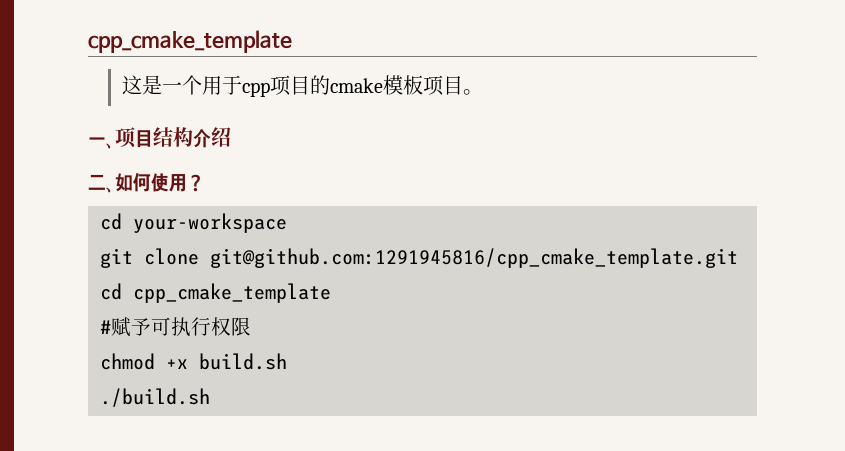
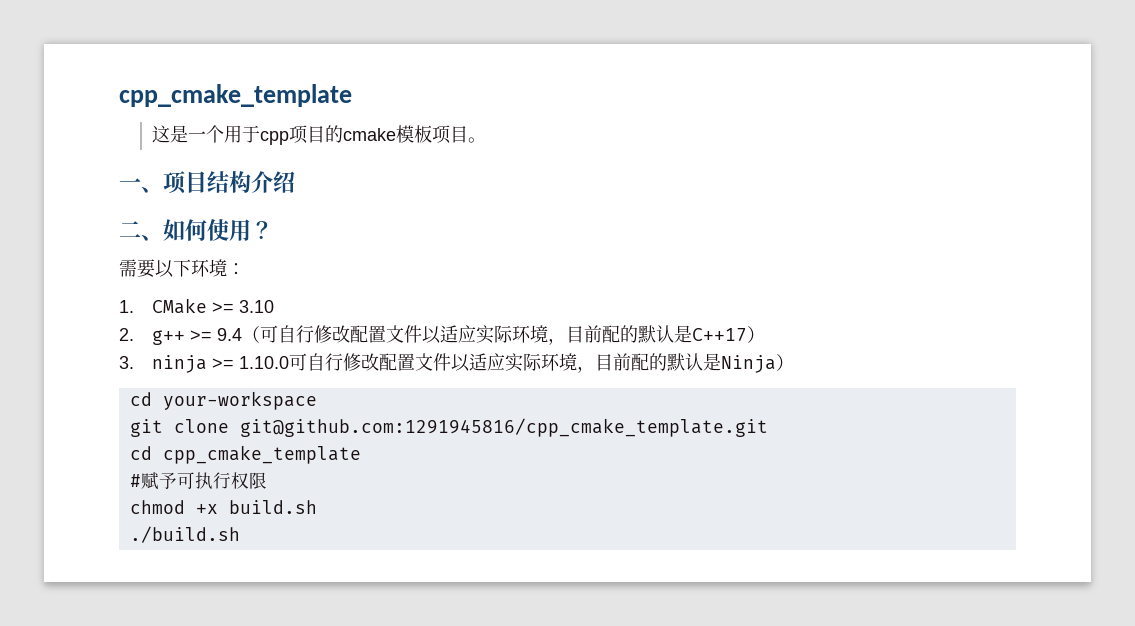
(205, 183) none -> [119,259,245,278] [119,298,275,314] [119,325,766,345] [119,353,795,373] // 需要以下环境： // 1. CMake >= 3.10 // 2. g++ >= 9.4（可自行修改配置文件以适应实际环境，目前配的默认是C++17） // 3. ninja >= 1.10.0可自行修改配置文件以适应实际环境，目前配的默认是Ninja）

